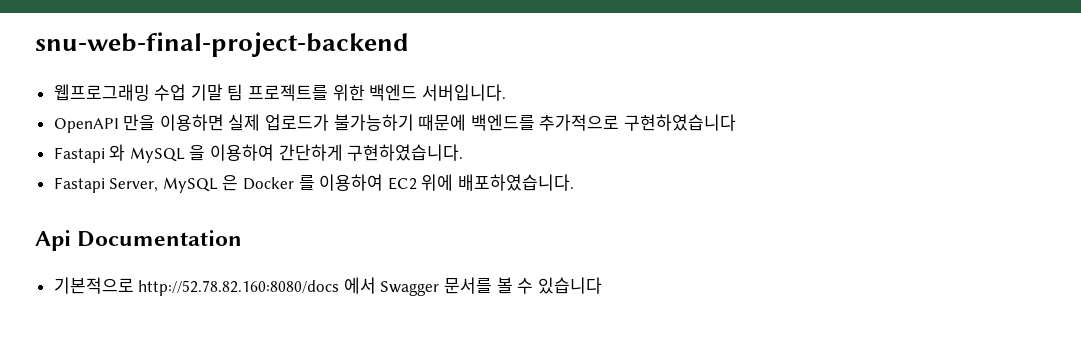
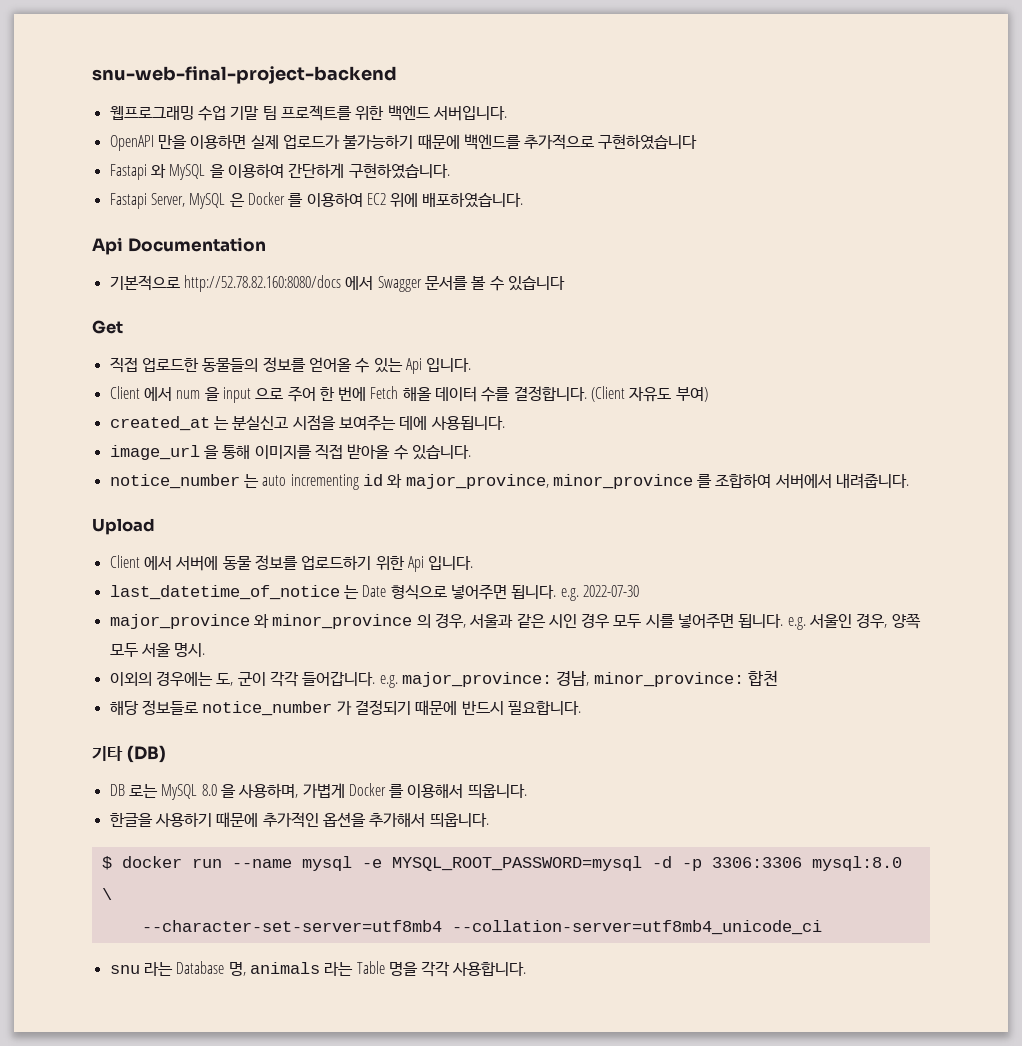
(602, 285) none -> [92,320,123,334] [109,357,472,374] [109,386,708,403] [109,415,505,431] [109,444,471,460] [109,473,910,490] [92,518,155,535] [109,555,474,572] [109,584,639,601] [109,613,921,630] [109,643,206,657] [109,670,779,688] [109,700,581,716] [92,745,166,763] [109,783,527,800] [109,812,489,828] [101,856,902,871] [101,888,112,900] [141,920,822,935] [109,961,527,977] // Get // 직접 업로드한 동물들의 정보를 얻어올 수 있는 Api 입니다. // Client 에서 num 을 input 으로 주어 한 번에 Fetch 해올 데이터 수를 결정합니다. (Client 자유도 부여) // created_at 는 분실신고 시점을 보여주는 데에 사용됩니다. // image_url 을 통해 이미지를 직접 받아올 수 있습니다. // notice_number 는 auto incrementing id 와 major_province, minor_province 를 조합하여 서버에서 내려줍니다. // Upload // Client 에서 서버에 동물 정보를 업로드하기 위한 Api 입니다. // last_datetime_of_notice 는 Date 형식으로 넣어주면 됩니다. e.g. 2022-07-30 // major_province 와 minor_province 의 경우, 서울과 같은 시인 경우 모두 시를 넣어주면 됩니다. e.g. 서울인 경우, 양쪽 모두 서울 명시. // 이외의 경우에는 도, 군이 각각 들어갑니다. e.g. major_province: 경남, minor_province: 합천 // 해당 정보들로 notice_number 가 결정되기 때문에 반드시 필요합니다. // 기타 (DB) // DB 로는 MySQL 8.0 을 사용하며, 가볍게 Docker 를 이용해서 띄웁니다. // 한글을 사용하기 때문에 추가적인 옵션을 추가해서 띄웁니다. // $ docker run --name mysql -e MYSQL_ROOT_PASSWORD=mysql -d -p 3306:3306 mysql:8.0 \ // --character-set-server=utf8mb4 --collation-server=utf8mb4_unicode_ci // snu 라는 Database 명, animals 라는 Table 명을 각각 사용합니다.

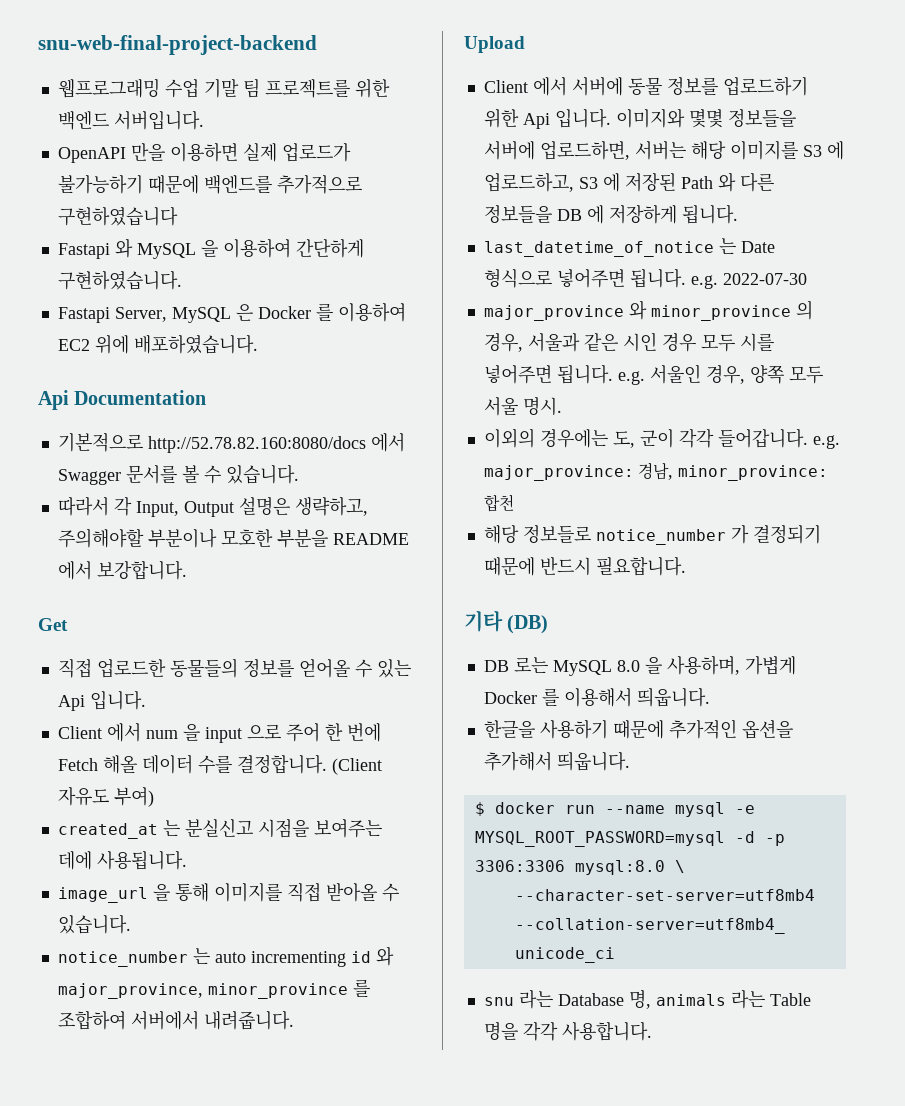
[507,276,565,291] 있습니다 -> [225,464,299,484] [57,496,368,517] [57,528,409,548] [57,560,187,580] 있습니다. // 따라서 각 Input, Output 설명은 생략하고, 주의해야할 부분이나 모호한 부분을 README 에서 보강합니다.
(474, 563) none -> [615,108,796,128] [483,140,844,160] [483,172,774,192] [483,204,738,224] 이미지와 몇몇 정보들을 서버에 업로드하면, 서버는 해당 이미지를 S3 에 업로드하고, S3 에 저장된 Path 와 다른 정보들을 DB 에 저장하게 됩니다.

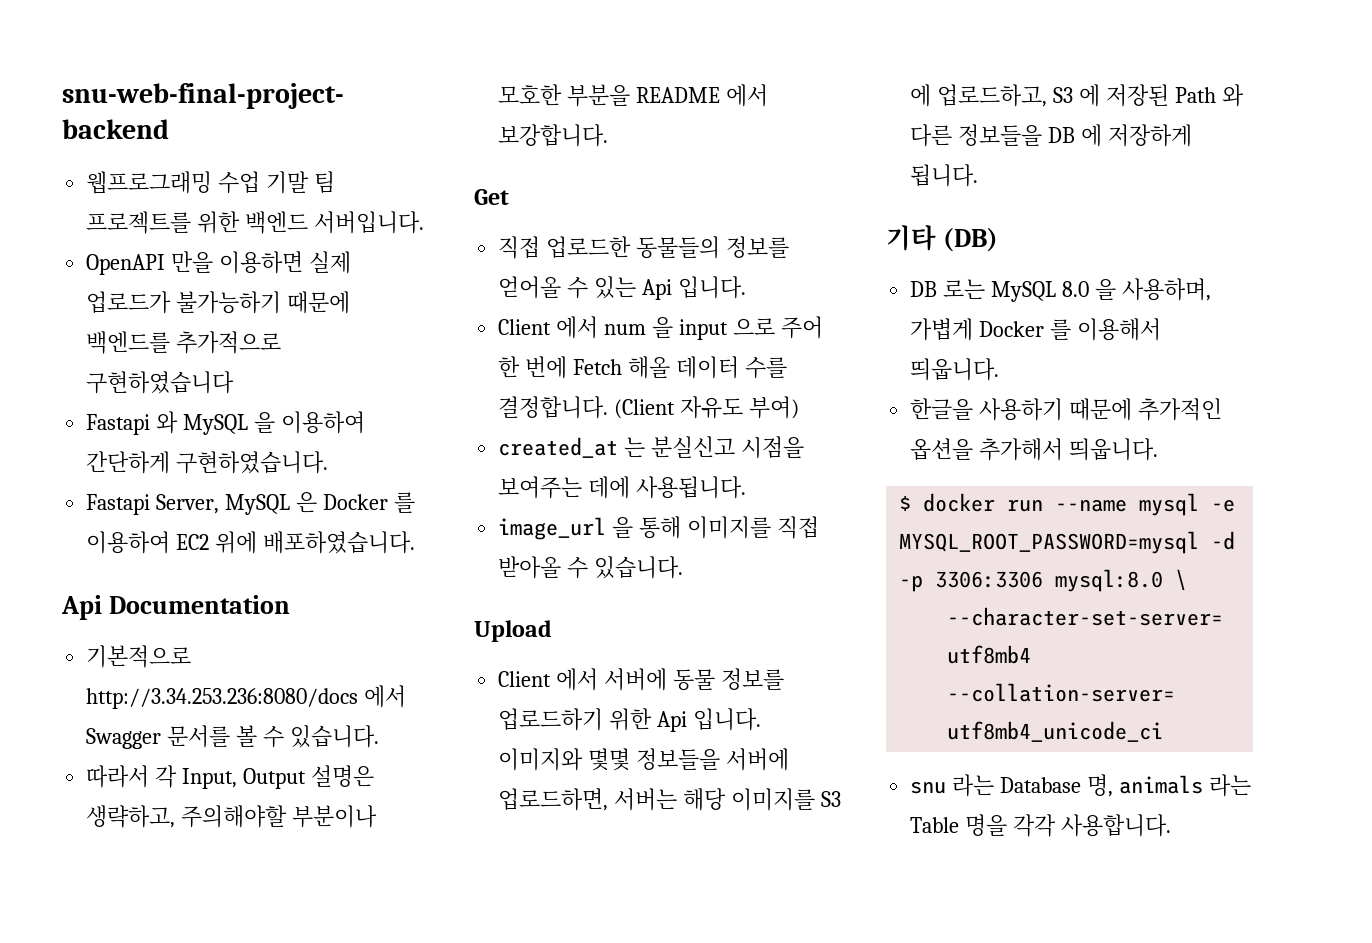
[147,436,366,453] http://52.78.82.160:8080/docs -> [86,688,359,709] http://3.34.253.236:8080/docs
[57,946,394,967] [57,979,370,999] [57,1010,294,1030] // notice_number 는 auto incrementing id 와 major_province, minor_province 를 조합하여 서버에서 내려줍니다. -> (684, 567) none
[483,238,775,257] [483,268,807,289] [483,300,813,321] [483,332,774,352] [483,364,823,385] [483,396,562,416] [483,428,840,449] [483,462,829,481] [483,494,514,512] [483,525,821,545] [483,556,686,576] // last_datetime_of_notice 는 Date 형식으로 넣어주면 됩니다. e.g. 2022-07-30 // major_province 와 minor_province 의 경우, 서울과 같은 시인 경우 모두 시를 넣어주면 됩니다. e.g. 서울인 경우, 양쪽 모두 서울 명시. // 이외의 경우에는 도, 군이 각각 들어갑니다. e.g. major_province: 경남, minor_province: 합천 // 해당 정보들로 notice_number 가 결정되기 때문에 반드시 필요합니다. -> (979, 175) none

